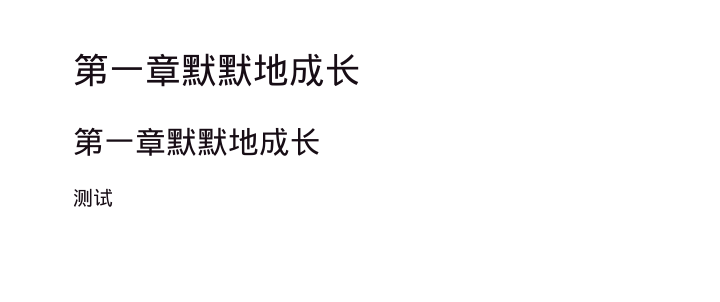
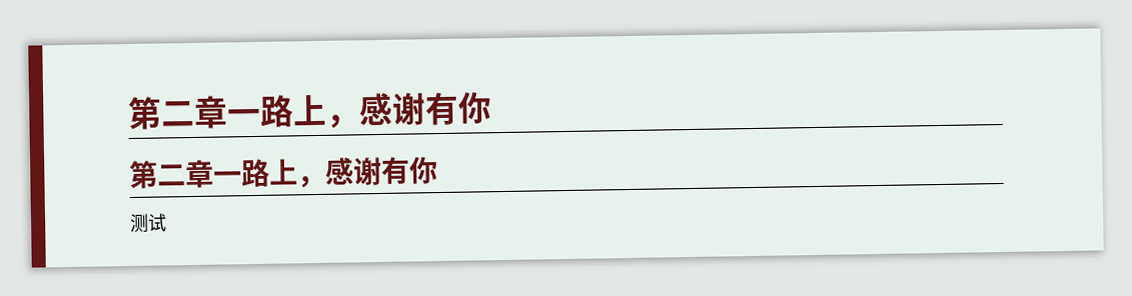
[73,53,361,87] [73,127,321,156] 第一章默默地成长 // 第一章默默地成长 -> [128,91,492,131] [129,156,438,190] 第二章一路上，感谢有你 // 第二章一路上，感谢有你

